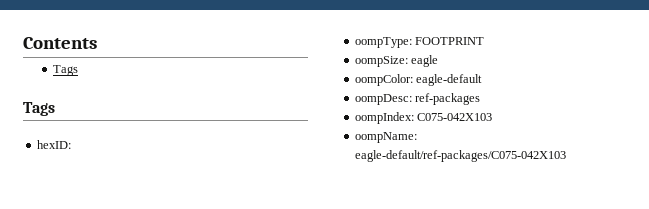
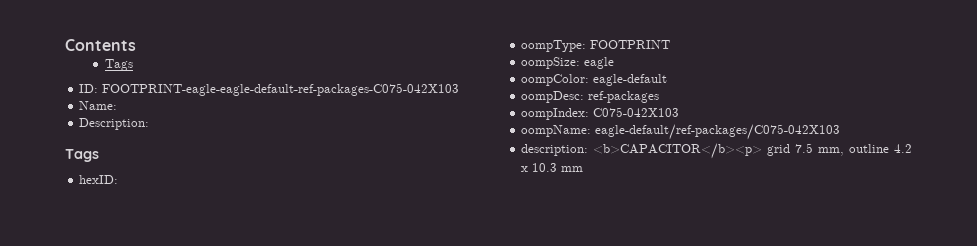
(78, 70) none -> [79,83,460,96] [79,101,118,110] [79,118,150,130] // ID: FOOTPRINT-eagle-eagle-default-ref-packages-C075-042X103 // Name: // Description:
(566, 156) none -> [521,143,912,159] [521,163,584,172] // description: <b>CAPACITOR</b><p> grid 7.5 mm, outline 4.2 x 10.3 mm

